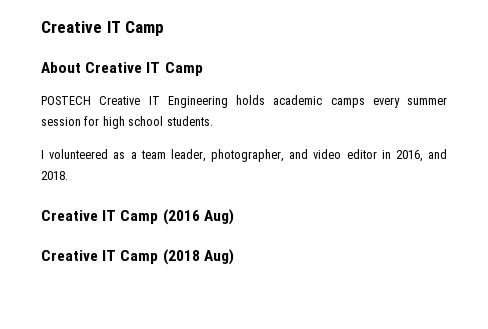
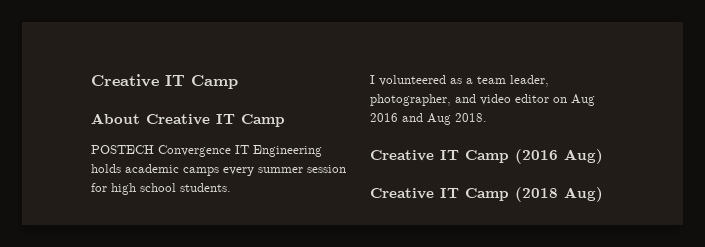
[99,96,141,105] Creative -> [158,145,231,157] Convergence
[381,149,448,162] in 2016, and -> [553,94,595,106] [370,113,451,125] on Aug 2016 and Aug

